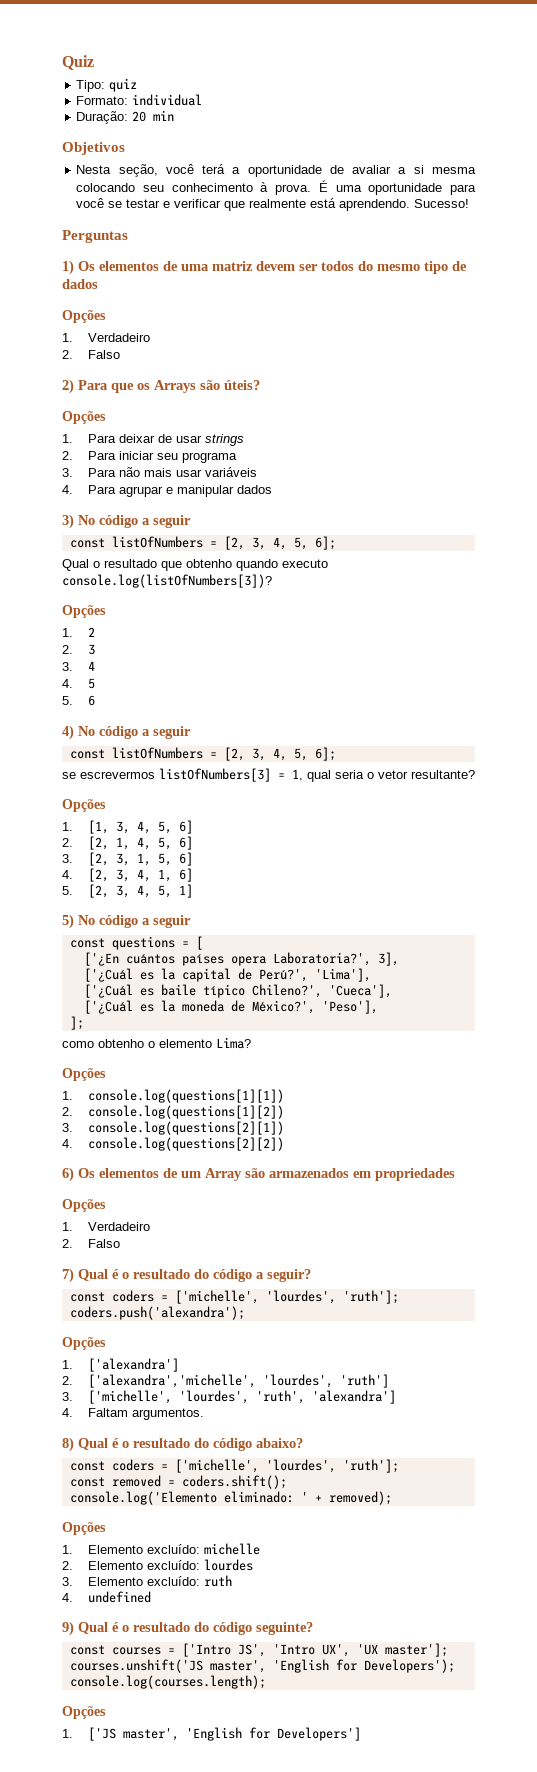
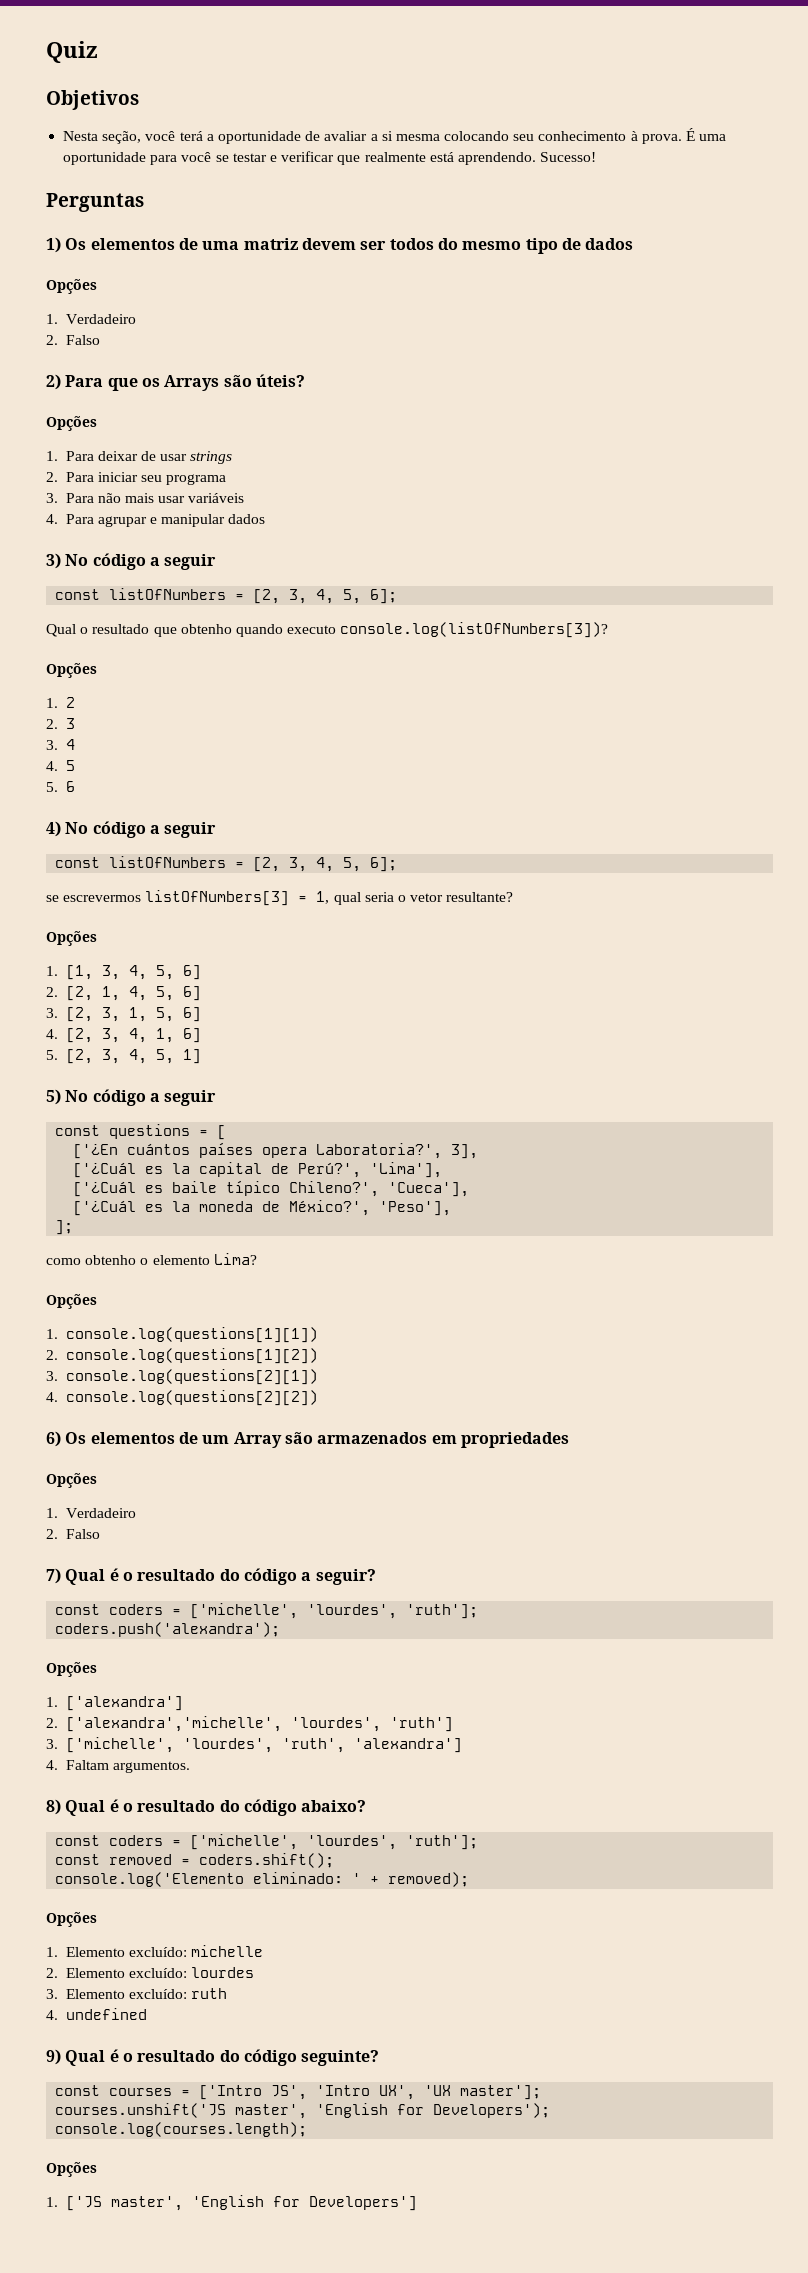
[76,78,138,92] [76,94,203,106] [76,110,175,124] // Tipo: quiz // Formato: individual // Duração: 20 min -> (98, 52) none

